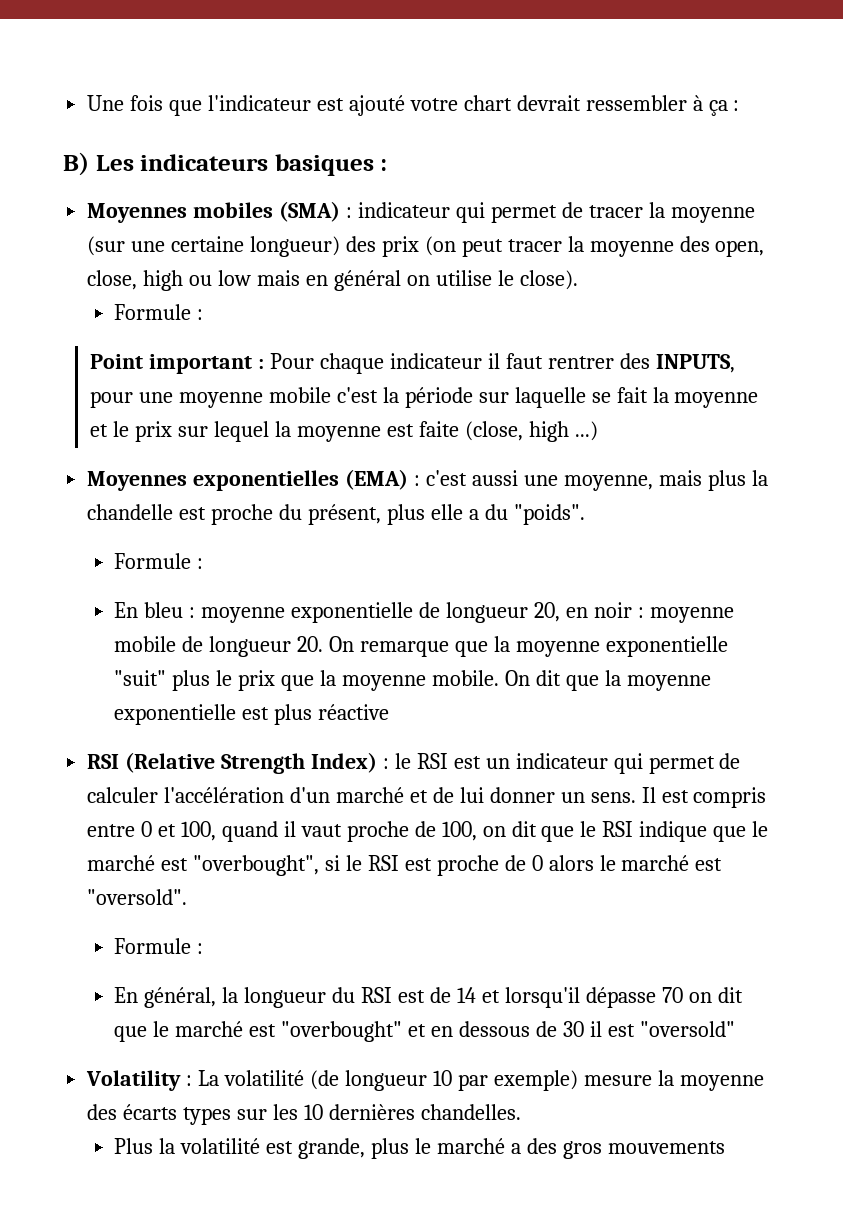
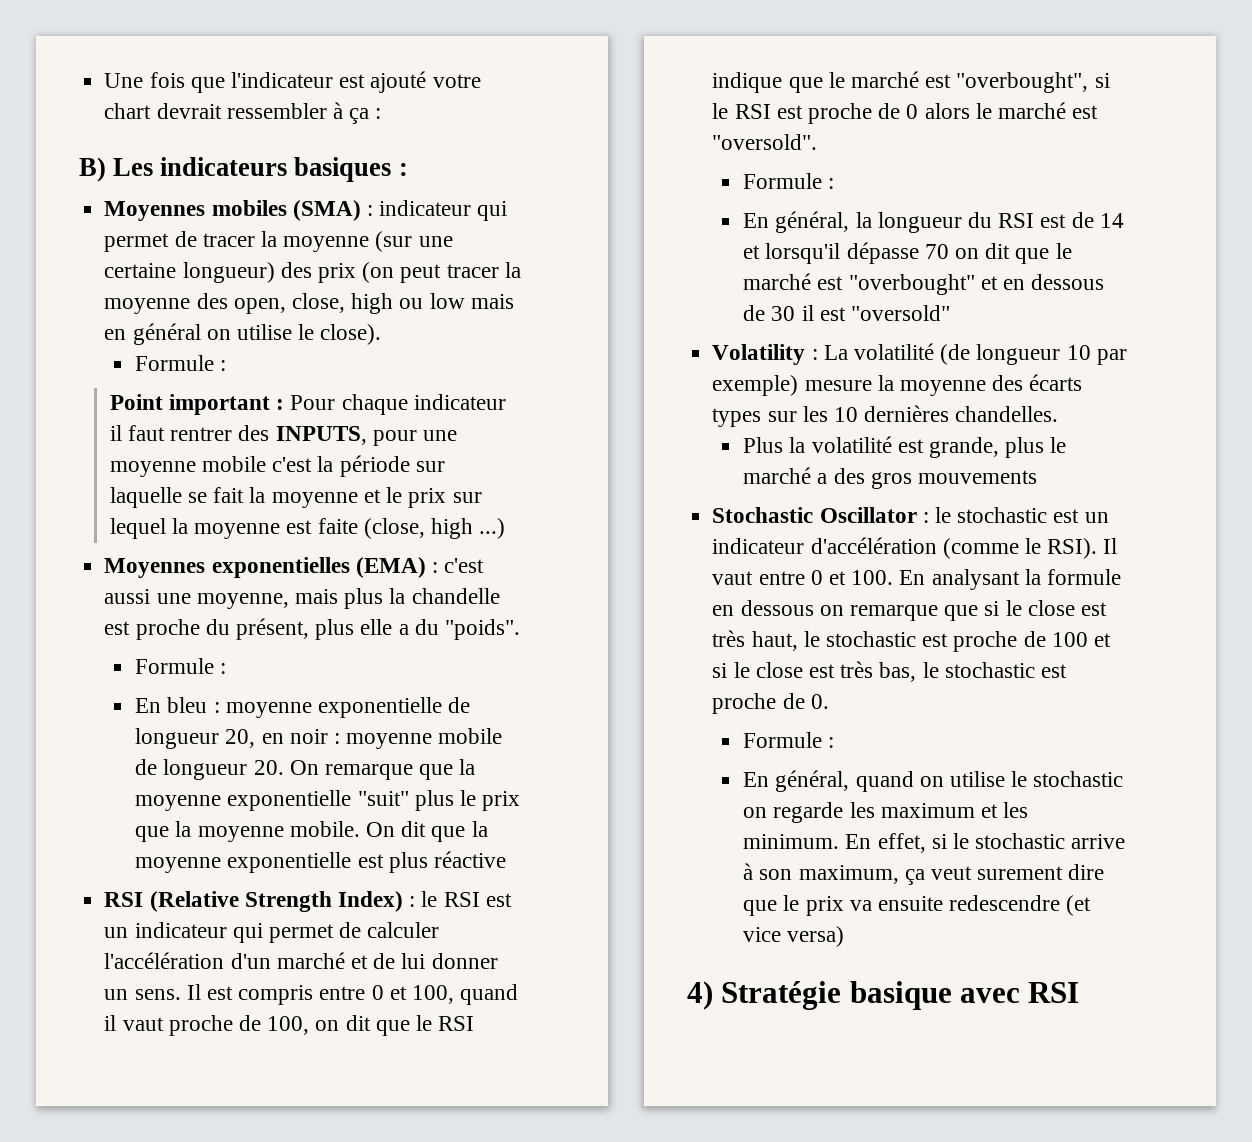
(725, 1147) none -> [712,507,1109,523] [712,537,1118,559] [712,569,1121,590] [712,600,1107,621] [712,630,1111,652] [712,661,1067,682] [712,693,829,714] [743,732,835,748] [743,770,1124,792] [743,802,1029,823] [743,833,1126,853] [743,863,1105,885] [743,895,1092,916] [743,926,845,947] [687,981,1080,1010] // Stochastic Oscillator : le stochastic est un indicateur d'accélération (comme le RSI). Il vaut entre 0 et 100. En analysant la formule en dessous on remarque que si le close est très haut, le stochastic est proche de 100 et si le close est très bas, le stochastic est proche de 0. // Formule : // En général, quand on utilise le stochastic on regarde les maximum et les minimum. En effet, si le stochastic arrive à son maximum, ça veut surement dire que le prix va ensuite redescendre (et vice versa) // 4) Stratégie basique avec RSI

